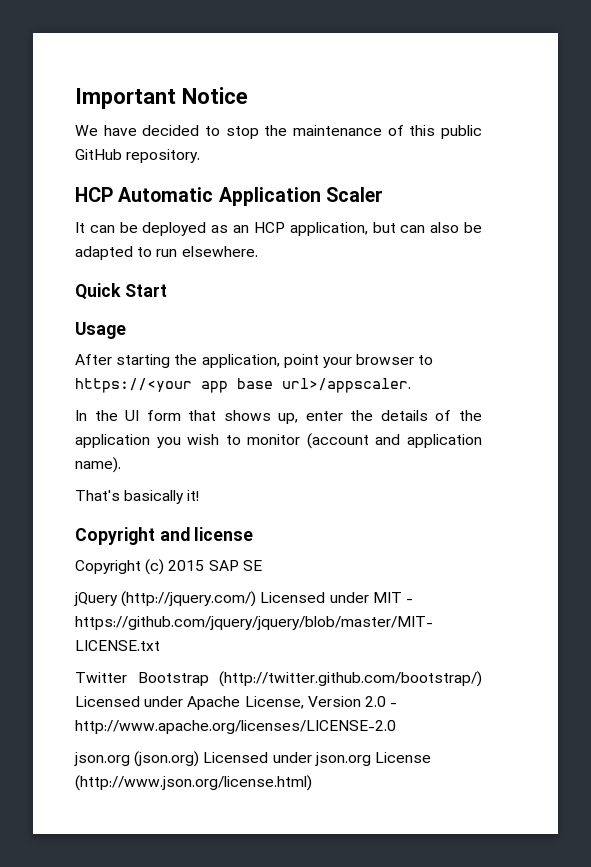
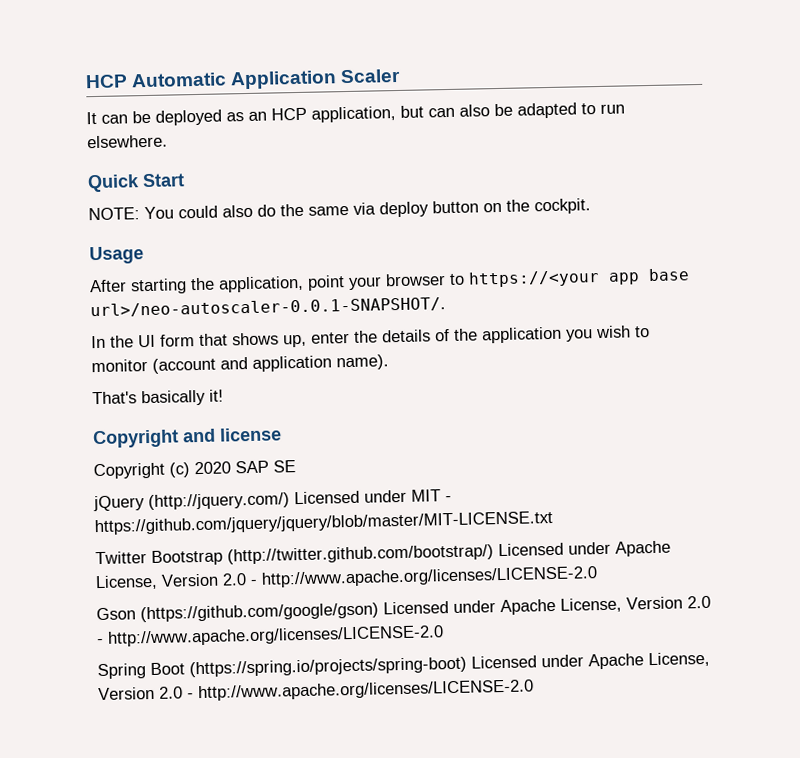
[75,87,248,109] [75,125,483,139] [75,149,201,163] Important Notice // We have decided to stop the maintenance of this public GitHub repository. // -> (85, 81) none
(167, 290) none -> [88,198,591,221] // NOTE: You could also do the same via deploy button on the cockpit.
[282,378,411,393] url>/appscaler. -> [90,297,446,318] url>/neo-autoscaler-0.0.1-SNAPSHOT/.
[168,560,205,571] 2015 -> [194,461,231,475] 2020
[74,751,431,767] [75,775,312,791] json.org (json.org) Licensed under json.org License (http://www.json.org/license.html) -> [96,595,711,623] [97,625,444,647] [97,651,710,680] [98,679,534,702] Gson (https://github.com/google/gson) Licensed under Apache License, Version 2.0 - http://www.apache.org/licenses/LICENSE-2.0 // Spring Boot (https://spring.io/projects/spring-boot) Licensed under Apache License, Version 2.0 - http://www.apache.org/licenses/LICENSE-2.0

